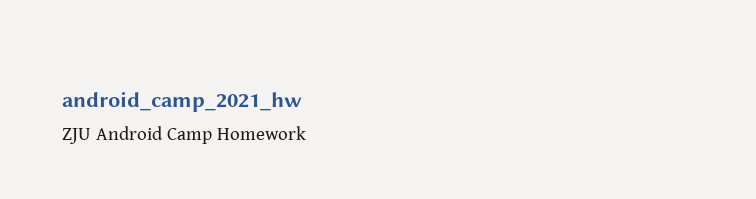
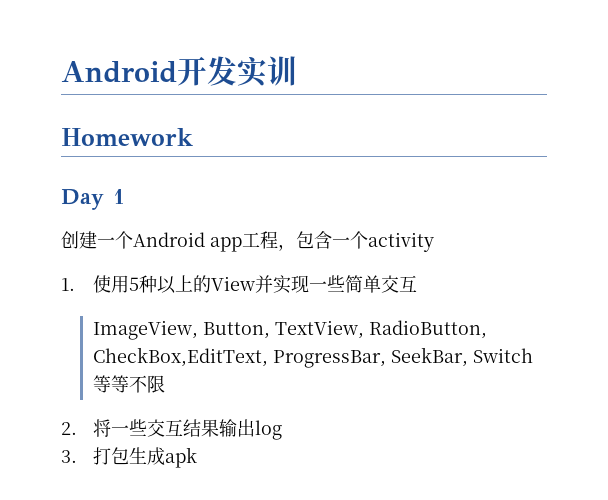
[62,91,302,112] [62,126,306,144] android_camp_2021_hw // ZJU Android Camp Homework -> [61,56,297,88] [61,128,193,146] [61,189,125,210] [61,231,434,252] [61,275,418,294] [93,320,488,340] [93,347,534,368] [93,375,166,393] [61,419,283,440] [61,447,198,468] Android开发实训 // Homework // Day 1 // 创建一个Android app工程，包含一个activity // 1.使用5种以上的View并实现一些简单交互 // ImageView, Button, TextView, RadioButton, CheckBox,EditText, ProgressBar, SeekBar, Switch等等不限 // 2.将一些交互结果输出log // 3.打包生成apk

